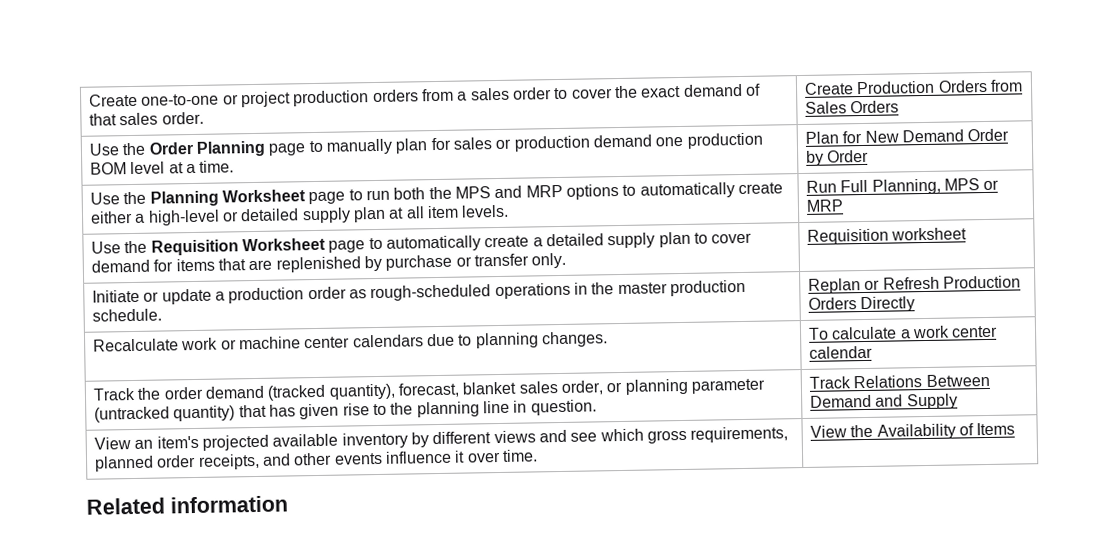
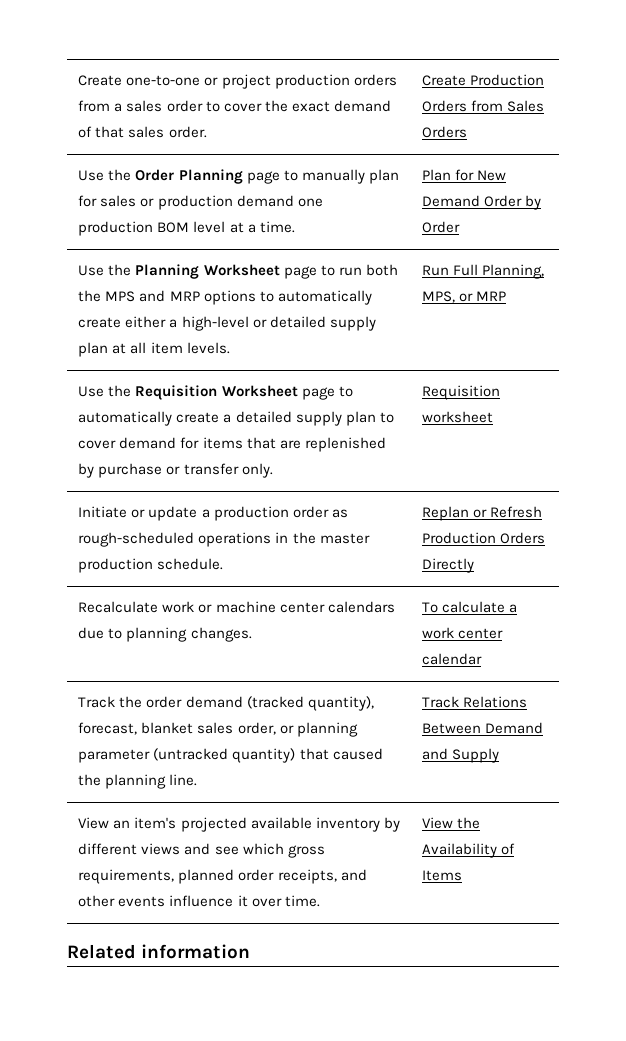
[944,178,981,191] MPS -> [422,291,456,303] MPS,
[269,399,597,420] has given rise to the planning line in question. -> [332,748,383,760] [78,774,198,789] caused the planning line.

